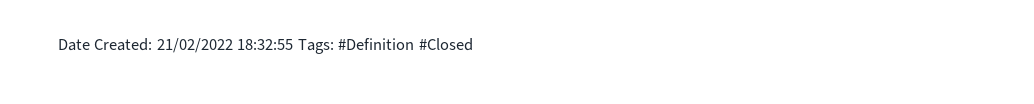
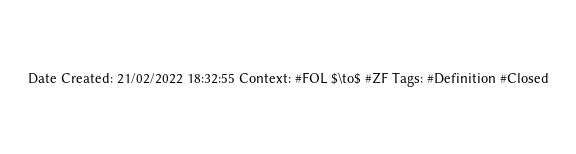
(294, 44) none -> [239,72,388,85] Context: #FOL $\to$ #ZF

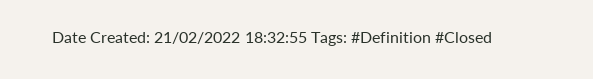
[239,72,388,85] Context: #FOL $\to$ #ZF -> (307, 37) none

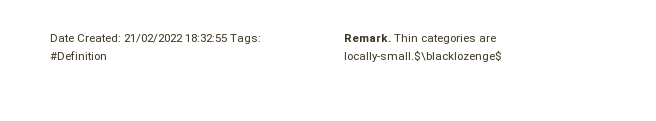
[435,32,493,43] #Closed -> [344,34,497,44] [344,50,502,62] // Remark. Thin categories are locally-small.$\blacklozenge$

